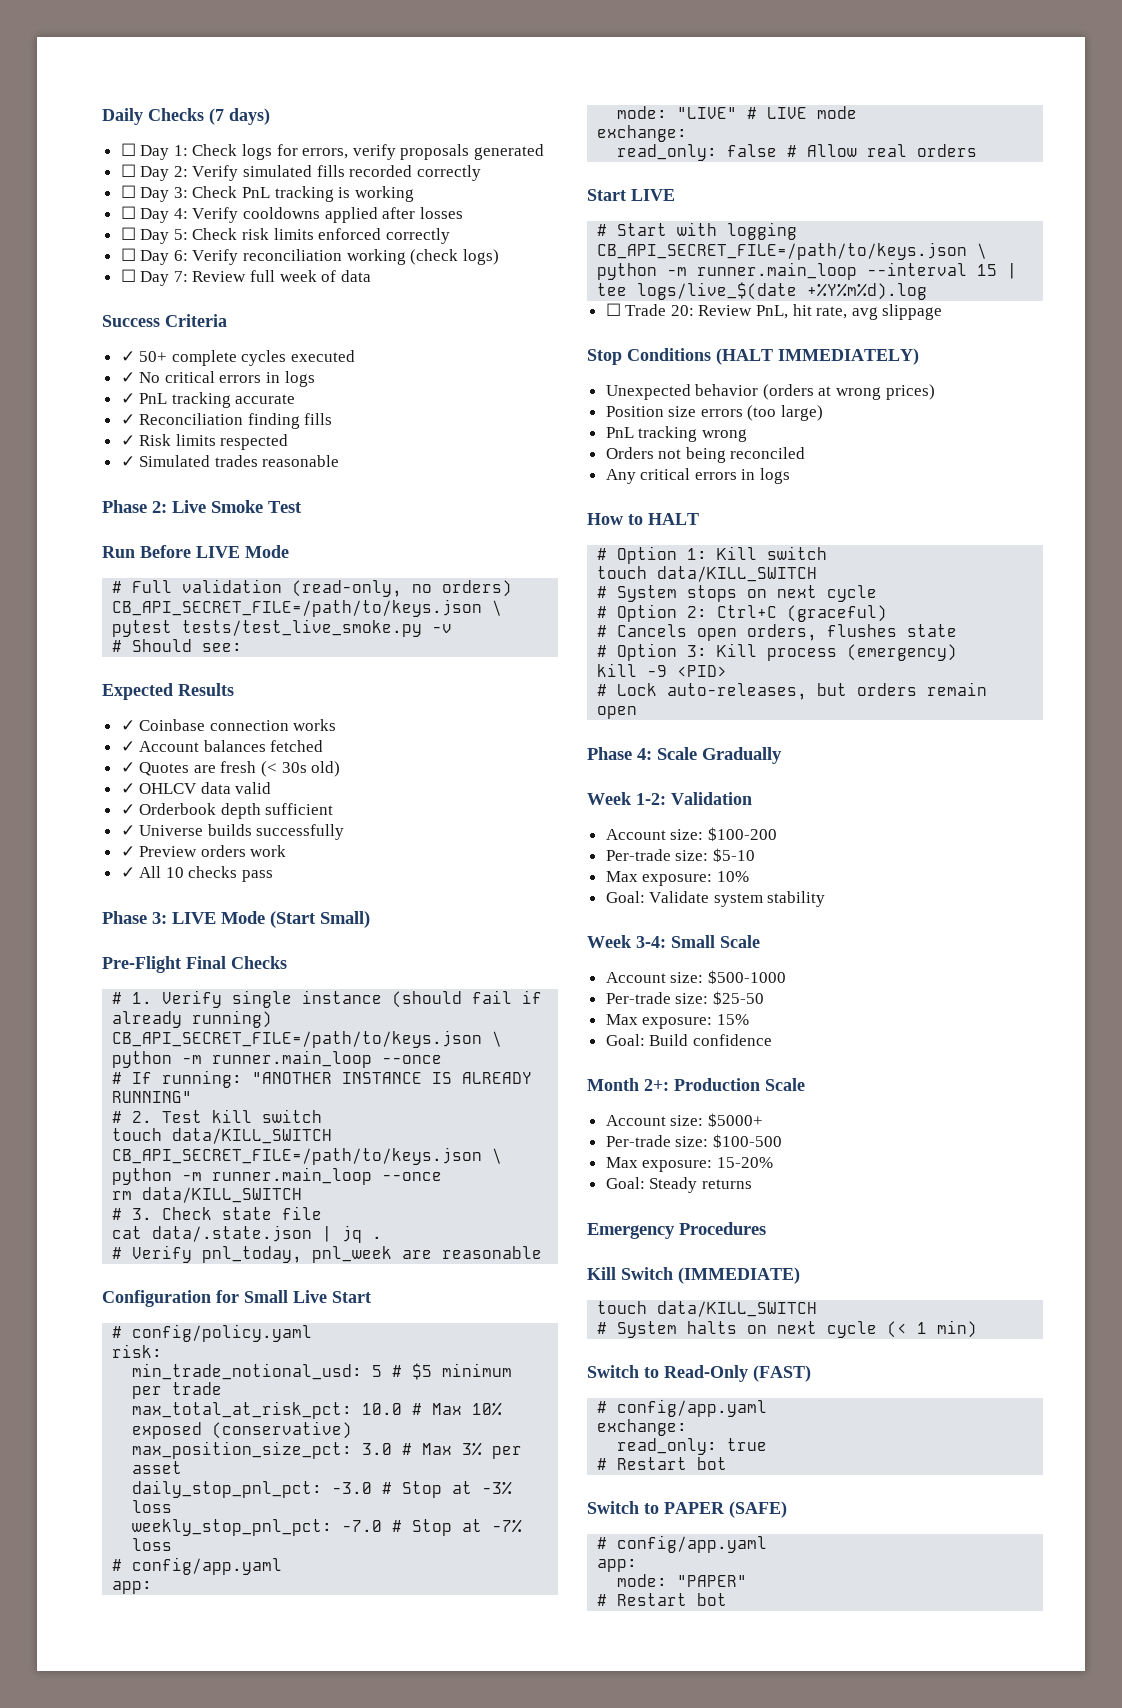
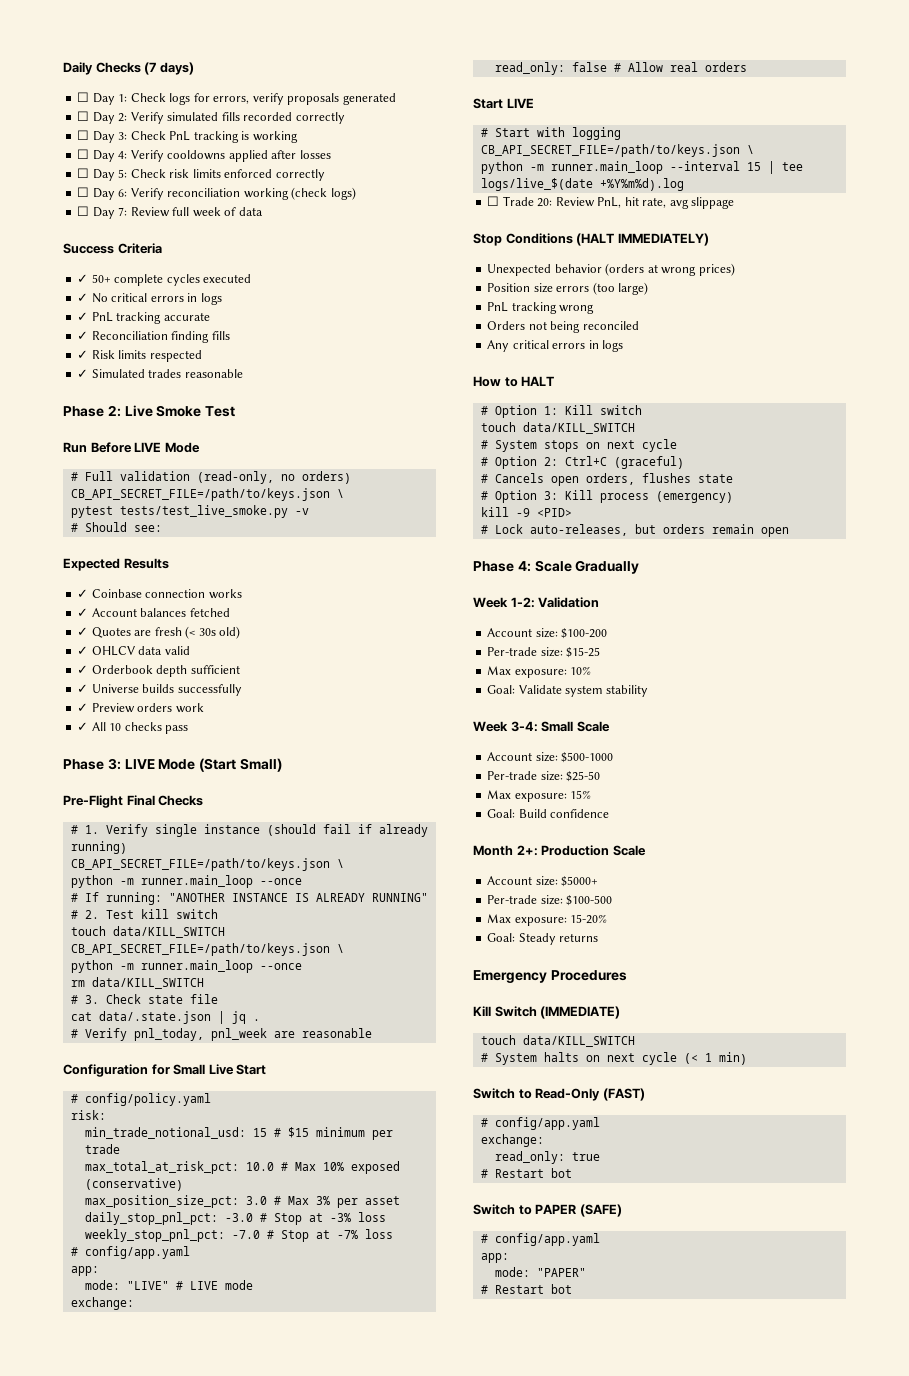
[372,1363,433,1380] 5 # $5 -> [252,1127,309,1138] 15 # $15
[712,848,755,862] $5-10 -> [566,647,601,658] $15-25

